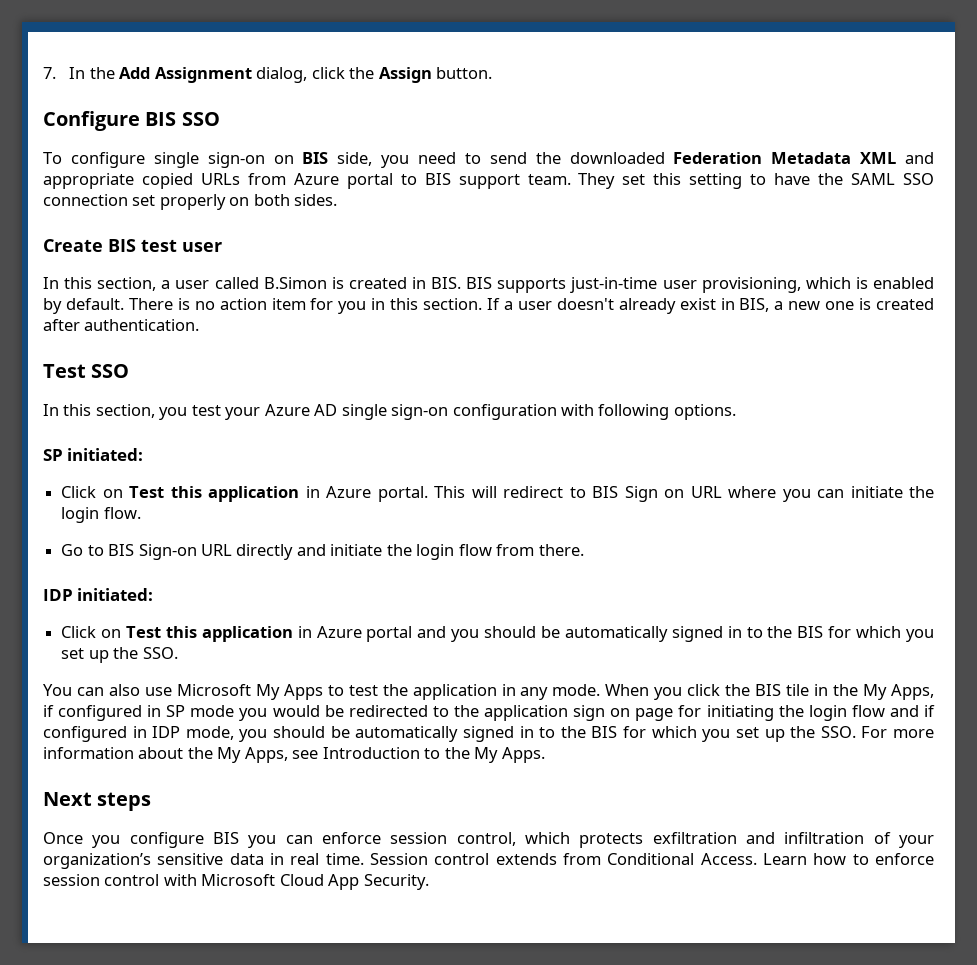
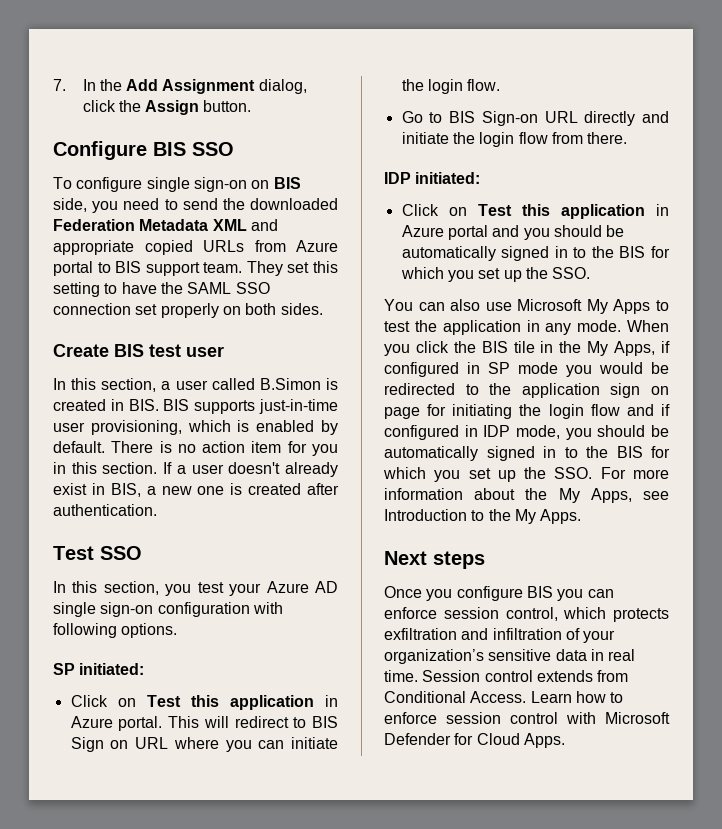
[279,874,429,890] Cloud App Security. -> [384,733,565,748] Defender for Cloud Apps.

